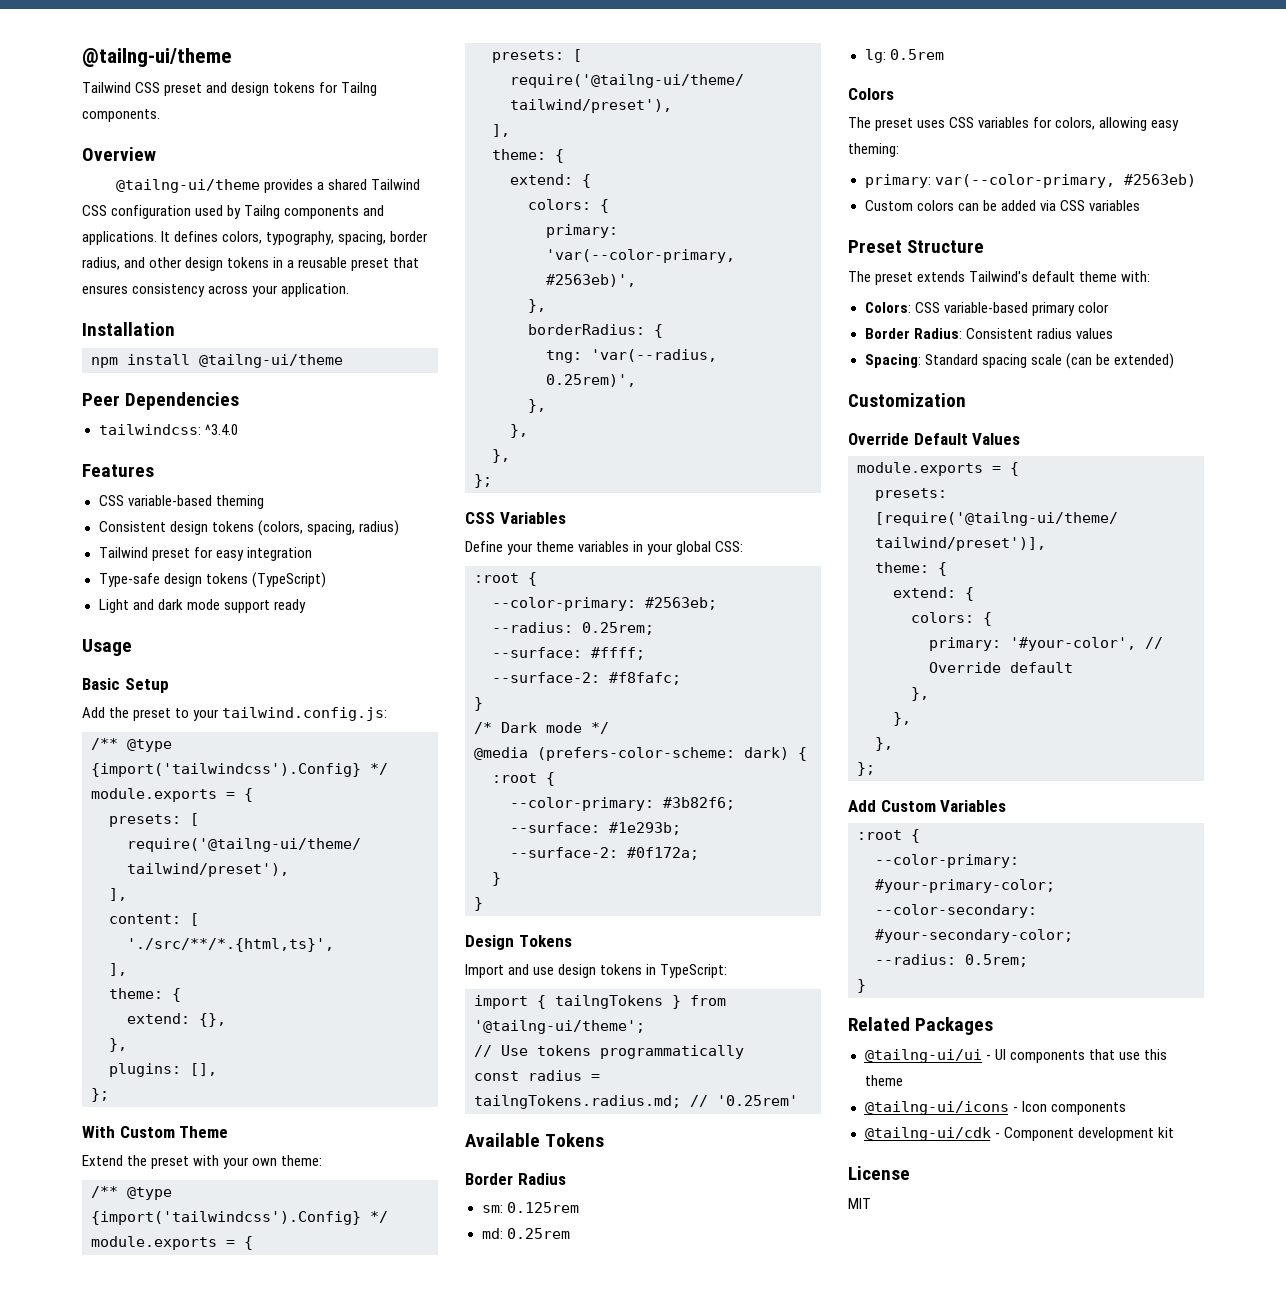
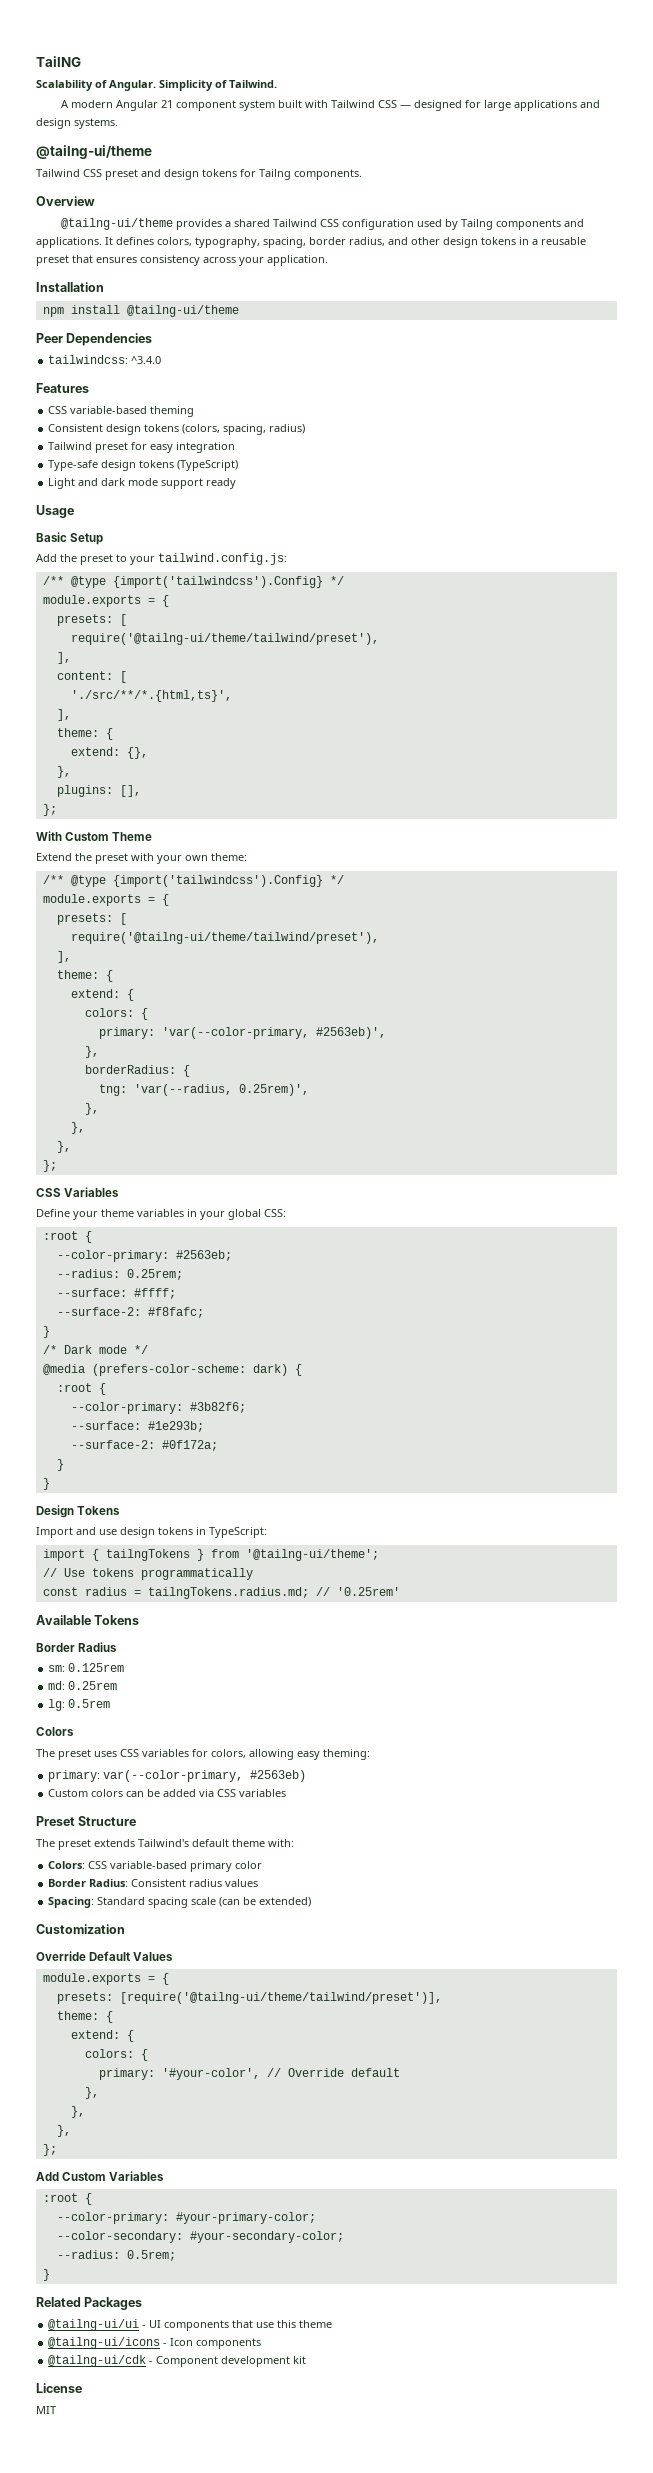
(82, 57) none -> [36,56,81,67] [36,80,277,91] [61,100,601,111] [36,118,118,129] TailNG // Scalability of Angular. Simplicity of Tailwind. // A modern Angular 21 component system built with Tailwind CSS — designed for large applications and design systems. //

